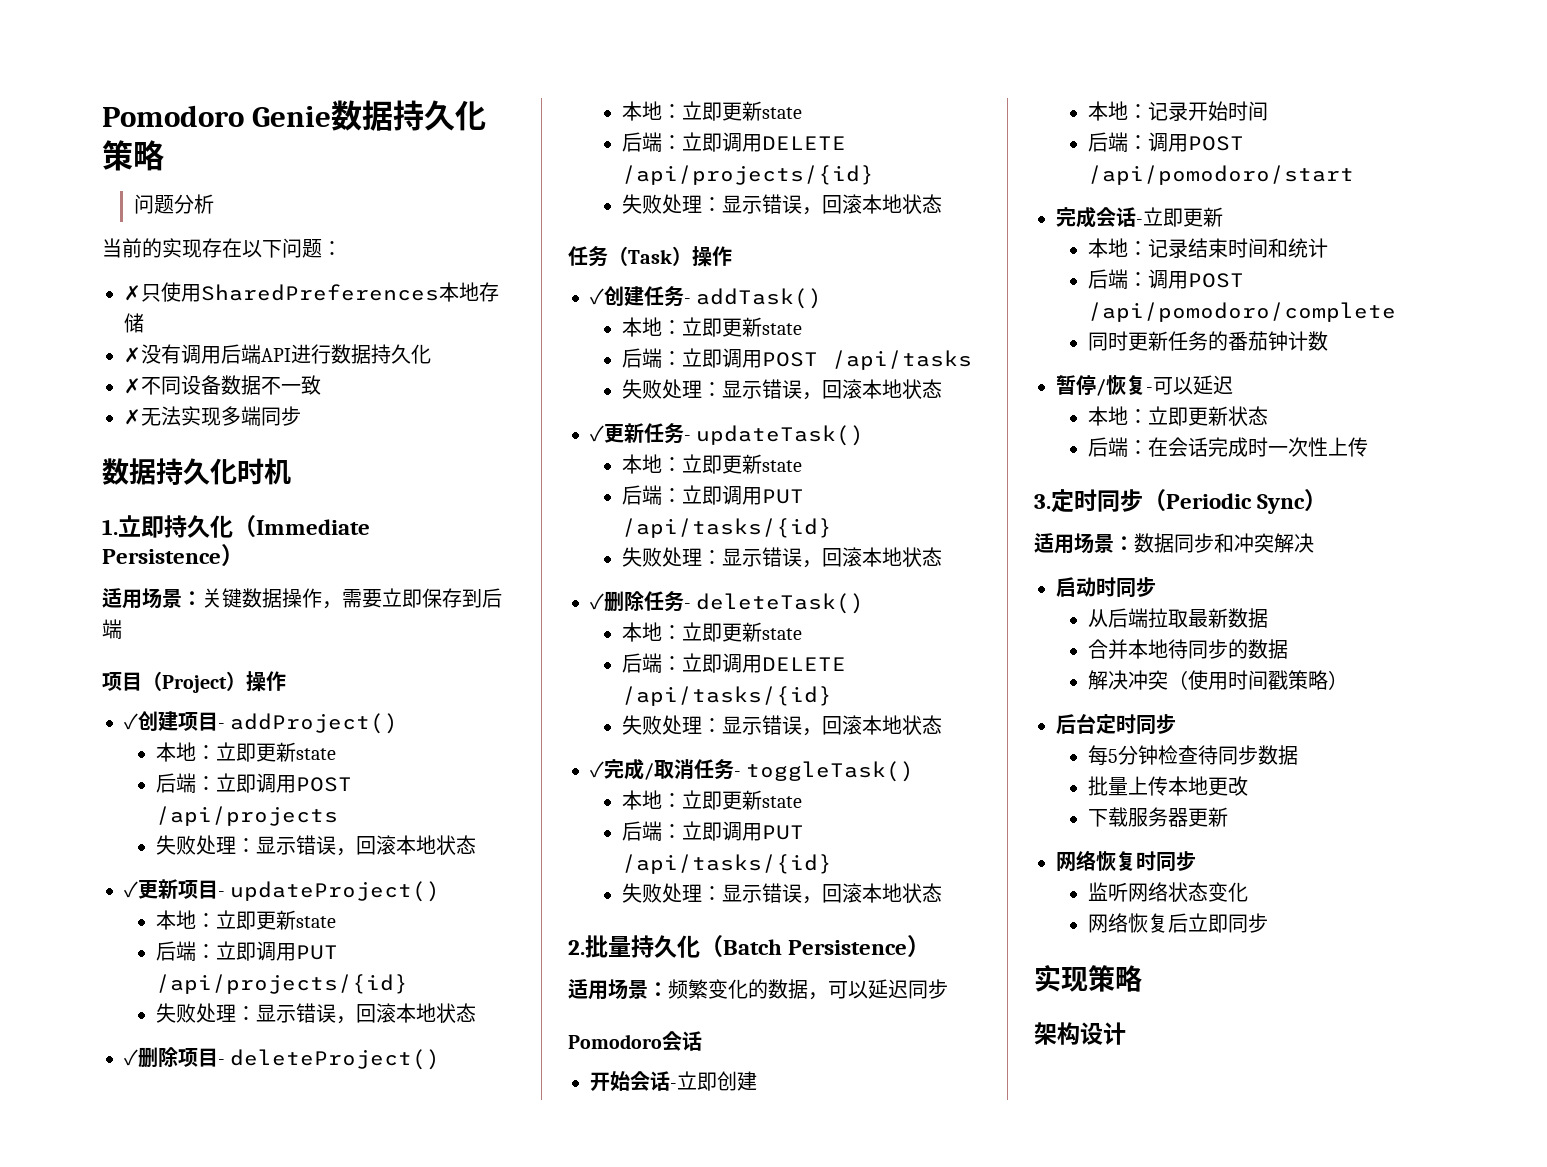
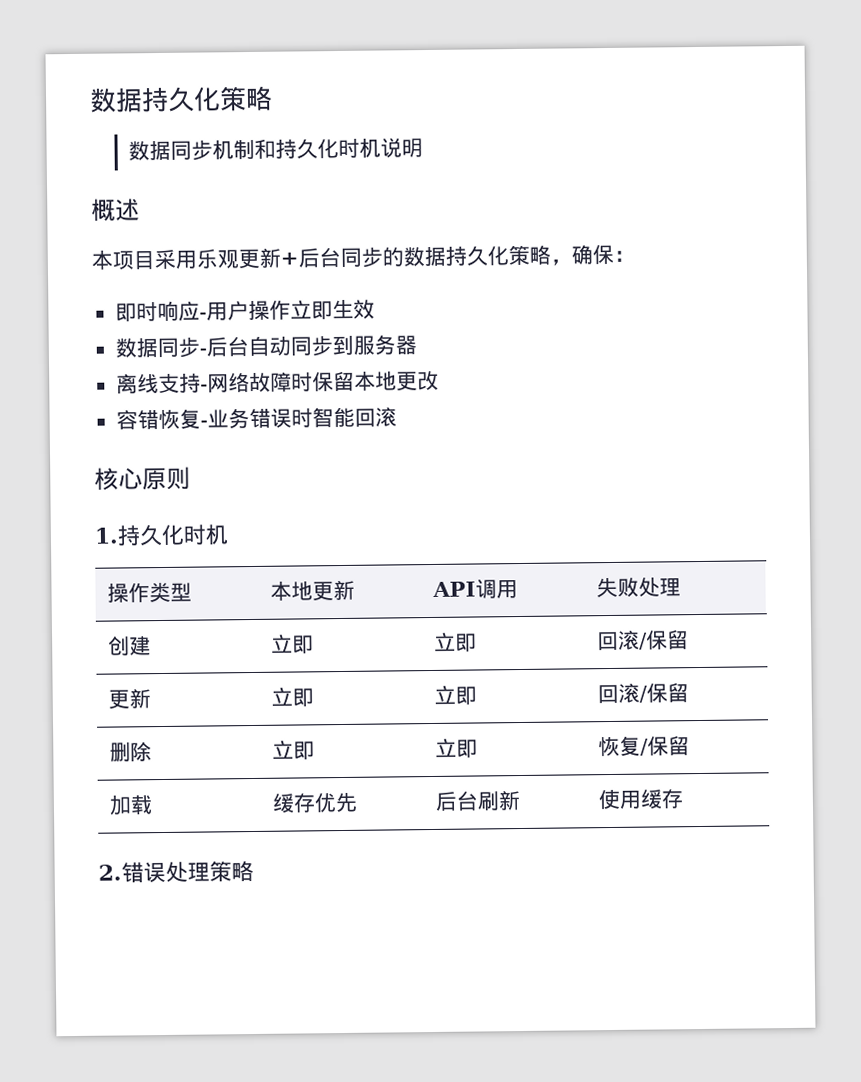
[102,105,332,127] Pomodoro Genie -> (89, 100) none
[134,194,215,214] [102,238,342,258] [124,282,499,302] [124,313,144,333] [124,344,431,364] [124,375,321,395] [124,406,301,426] [102,458,291,485] [102,515,370,538] [102,544,244,567] [102,588,502,609] [102,619,122,639] [102,671,286,693] [124,711,399,734] [156,742,337,762] [156,773,353,793] [156,806,339,826] [156,835,477,856] [124,879,441,902] [156,910,337,930] [156,941,339,961] [156,974,409,994] [156,1003,477,1024] [124,1047,441,1070] [622,101,803,121] [622,132,847,152] [622,165,875,185] [622,194,943,215] [568,246,732,267] [590,286,823,309] [622,317,803,337] [622,348,973,370] [622,379,943,400] [590,423,865,446] [622,454,803,474] [622,485,805,505] [622,518,833,538] [622,547,943,568] [590,591,865,614] [622,622,803,642] [622,653,847,673] [622,686,833,706] [622,715,943,736] [590,758,915,782] [622,790,803,810] [622,821,805,841] [622,854,833,874] [622,883,943,904] [568,935,931,958] [568,979,948,1000] [568,1031,702,1051] [590,1071,757,1091] [1088,101,1269,121] [1088,132,1245,152] [1088,165,1355,185] [1056,206,1223,228] [1088,238,1329,258] [1088,269,1245,289] [1088,302,1397,322] [1088,331,1329,351] [1056,375,1233,396] [1088,406,1269,426] [1088,437,1369,457] [1034,489,1328,514] [1034,533,1314,554] [1056,577,1156,598] [1088,608,1269,628] [1088,639,1289,659] [1088,670,1349,690] [1056,714,1176,735] [1088,745,1299,766] [1088,776,1249,796] [1088,807,1229,827] [1056,850,1196,872] [1088,882,1249,902] [1088,913,1269,933] [1034,965,1142,992] [1034,1022,1126,1045] 问题分析 // 当前的实现存在以下问题： // ✗只使用SharedPreferences本地存储 // ✗没有调用后端API进行数据持久化 // ✗不同设备数据不一致 // ✗无法实现多端同步 // 数据持久化时机 // 1.立即持久化（Immediate Persistence） // 适用场景：关键数据操作，需要立即保存到后端 // 项目（Project）操作 // ✓创建项目- addProject() // 本地：立即更新state // 后端：立即调用POST /api/projects // 失败处理：显示错误，回滚本地状态 // ✓更新项目- updateProject() // 本地：立即更新state // 后端：立即调用PUT /api/projects/{id} // 失败处理：显示错误，回滚本地状态 // ✓删除项目- deleteProject() // 本地：立即更新state // 后端：立即调用DELETE /api/projects/{id} // 失败处理：显示错误，回滚本地状态 // 任务（Task）操作 // ✓创建任务- addTask() // 本地：立即更新state // 后端：立即调用POST /api/tasks // 失败处理：显示错误，回滚本地状态 // ✓更新任务- updateTask() // 本地：立即更新state // 后端：立即调用PUT /api/tasks/{id} // 失败处理：显示错误，回滚本地状态 // ✓删除任务- deleteTask() // 本地：立即更新state // 后端：立即调用DELETE /api/tasks/{id} // 失败处理：显示错误，回滚本地状态 // ✓完成/取消任务- toggleTask() // 本地：立即更新state // 后端：立即调用PUT /api/tasks/{id} // 失败处理：显示错误，回滚本地状态 // 2.批量持久化（Batch Persistence） // 适用场景：频繁变化的数据，可以延迟同步 // Pomodoro会话 // 开始会话-立即创建 // 本地：记录开始时间 // 后端：调用POST /api/pomodoro/start // 完成会话-立即更新 // 本地：记录结束时间和统计 // 后端：调用POST /api/pomodoro/complete // 同时更新任务的番茄钟计数 // 暂停/恢复-可以延迟 // 本地：立即更新状态 // 后端：在会话完成时一次性上传 // 3.定时同步（Periodic Sync） // 适用场景：数据同步和冲突解决 // 启动时同步 // 从后端拉取最新数据 // 合并本地待同步的数据 // 解决冲突（使用时间戳策略） // 后台定时同步 // 每5分钟检查待同步数据 // 批量上传本地更改 // 下载服务器更新 // 网络恢复时同步 // 监听网络状态变化 // 网络恢复后立即同步 // 实现策略 // 架构设计 -> [127,137,423,161] [91,198,140,222] [91,244,635,270] [114,299,375,322] [114,334,417,359] [115,370,439,395] [115,406,397,430] [94,466,191,491] [94,524,229,547] [107,581,193,603] [270,579,356,602] [432,579,519,599] [596,576,682,599] [108,635,152,656] [271,633,315,654] [434,631,478,652] [597,629,690,651] [108,688,152,710] [271,686,315,707] [434,684,478,705] [597,682,690,704] [109,741,153,762] [272,739,316,760] [435,737,479,758] [598,735,691,757] [109,795,154,816] [272,792,359,813] [435,790,522,811] [598,788,685,810] [98,860,254,883] 数据同步机制和持久化时机说明 // 概述 // 本项目采用乐观更新+后台同步的数据持久化策略，确保： // 即时响应-用户操作立即生效 // 数据同步-后台自动同步到服务器 // 离线支持-网络故障时保留本地更改 // 容错恢复-业务错误时智能回滚 // 核心原则 // 1.持久化时机 // 操作类型 | 本地更新 | API调用 | 失败处理 // 创建 | 立即 | 立即 | 回滚/保留 // 更新 | 立即 | 立即 | 回滚/保留 // 删除 | 立即 | 立即 | 恢复/保留 // 加载 | 缓存优先 | 后台刷新 | 使用缓存 // 2.错误处理策略

